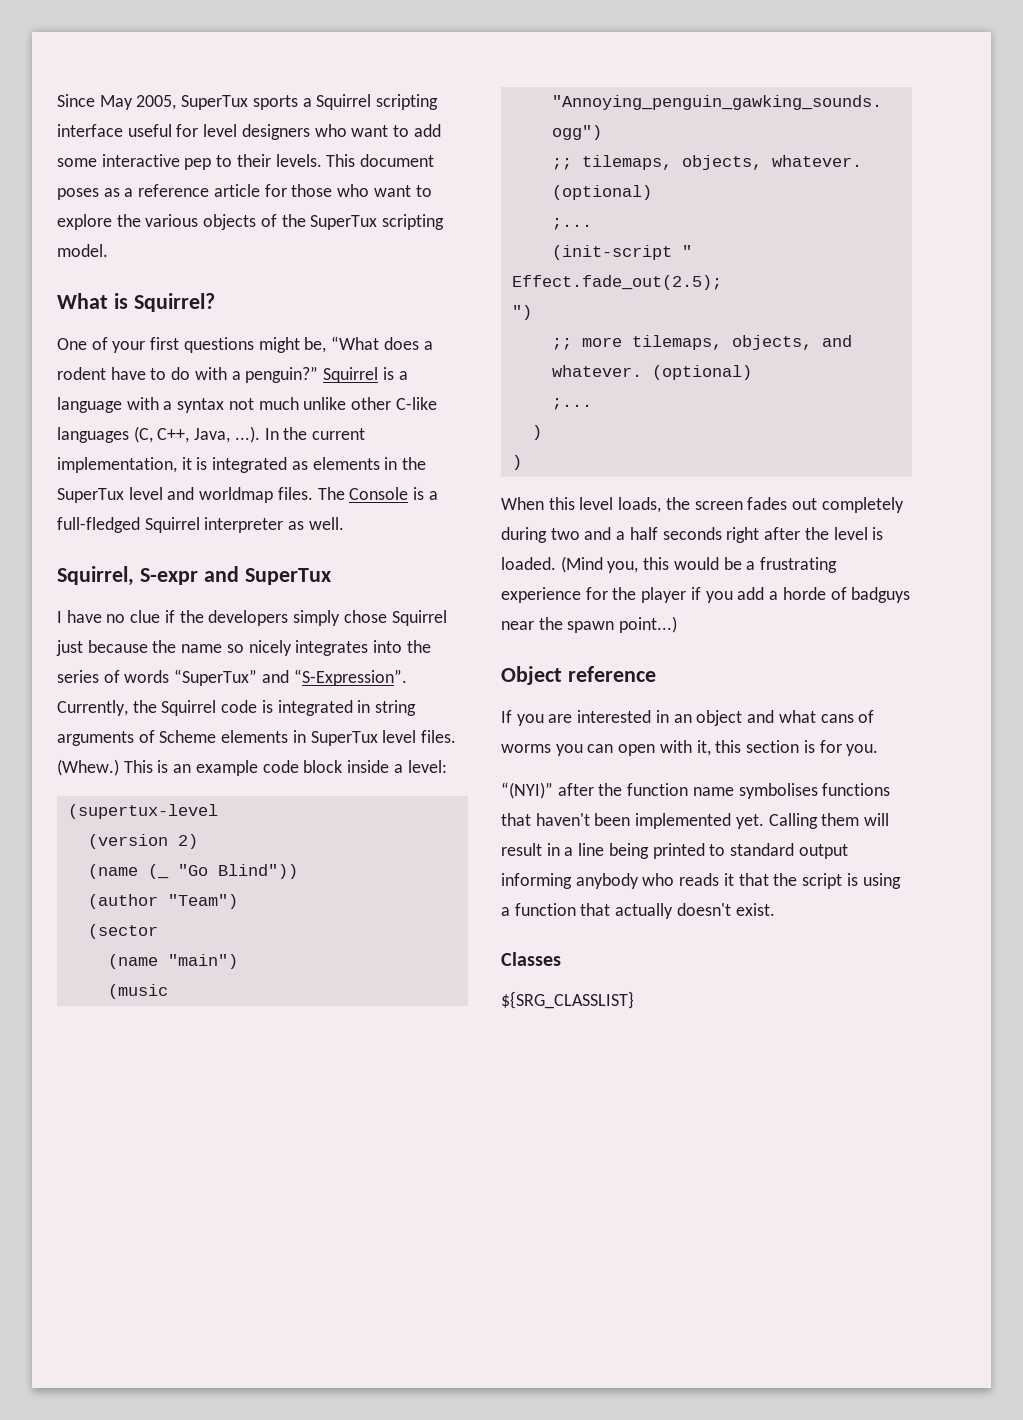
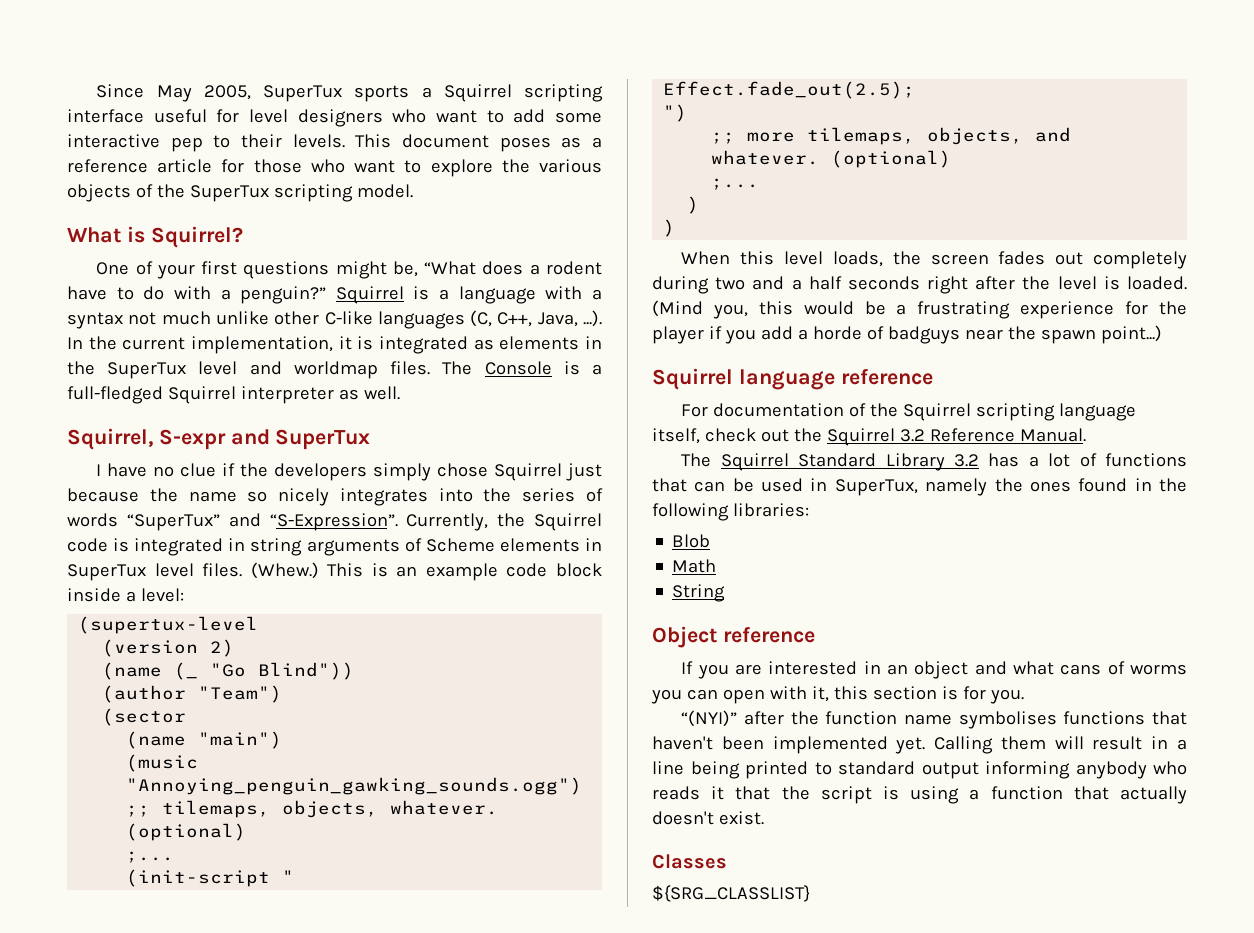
(678, 624) none -> [652,368,933,390] [681,403,1137,421] [652,428,1086,446] [681,453,1187,471] [652,478,1187,496] [652,503,809,521] [672,534,711,548] [672,559,717,573] [672,584,726,602] // Squirrel language reference // For documentation of the Squirrel scripting language itself, check out the Squirrel 3.2 Reference Manual. // The Squirrel Standard Library 3.2 has a lot of functions that can be used in SuperTux, namely the ones found in the following libraries: // Blob // Math // String

